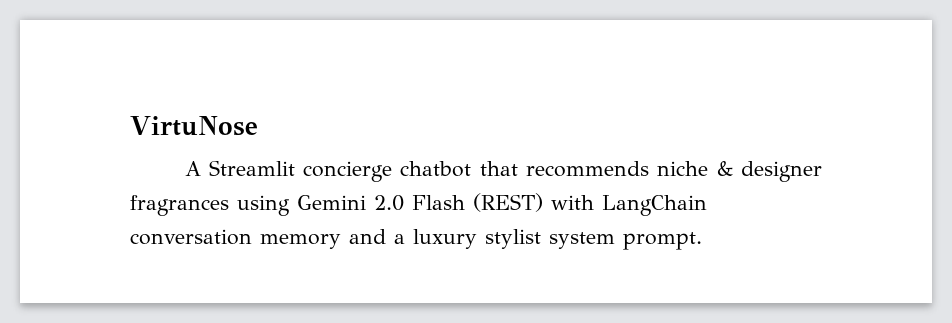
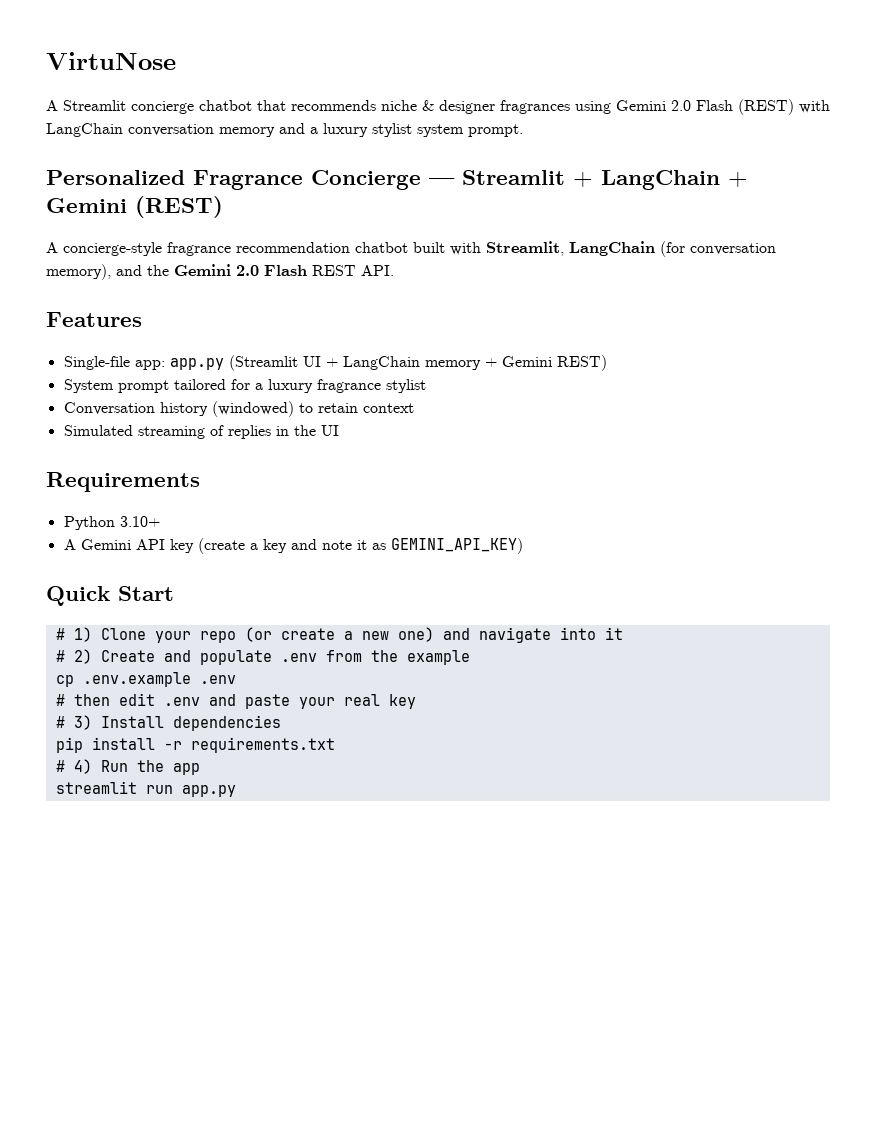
(702, 241) none -> [46,170,748,190] [46,196,223,218] [46,241,776,257] [46,264,394,280] [46,312,142,327] [63,355,607,371] [63,379,426,393] [63,401,414,417] [63,425,339,439] [46,472,200,492] [63,516,160,530] [63,538,523,554] [46,586,174,606] [55,627,623,643] [55,649,470,665] [55,672,236,687] [55,693,416,709] [55,715,281,731] [55,737,335,753] [55,759,200,775] [55,781,236,797] // Personalized Fragrance Concierge — Streamlit + LangChain + Gemini (REST) // A concierge-style fragrance recommendation chatbot built with Streamlit, LangChain (for conversation memory), and the Gemini 2.0 Flash REST API. // Features // Single-file app: app.py (Streamlit UI + LangChain memory + Gemini REST) // System prompt tailored for a luxury fragrance stylist // Conversation history (windowed) to retain context // Simulated streaming of replies in the UI // Requirements // Python 3.10+ // A Gemini API key (create a key and note it as GEMINI_API_KEY) // Quick Start // # 1) Clone your repo (or create a new one) and navigate into it // # 2) Create and populate .env from the example // cp .env.example .env // # then edit .env and paste your real key // # 3) Install dependencies // pip install -r requirements.txt // # 4) Run the app // streamlit run app.py

